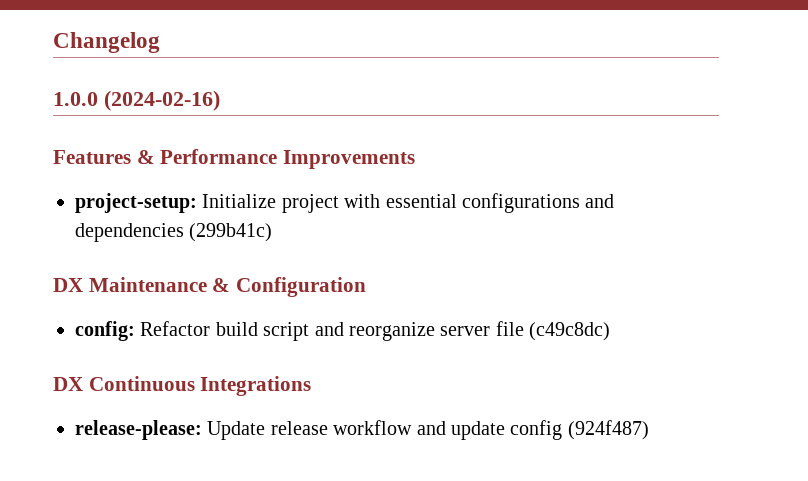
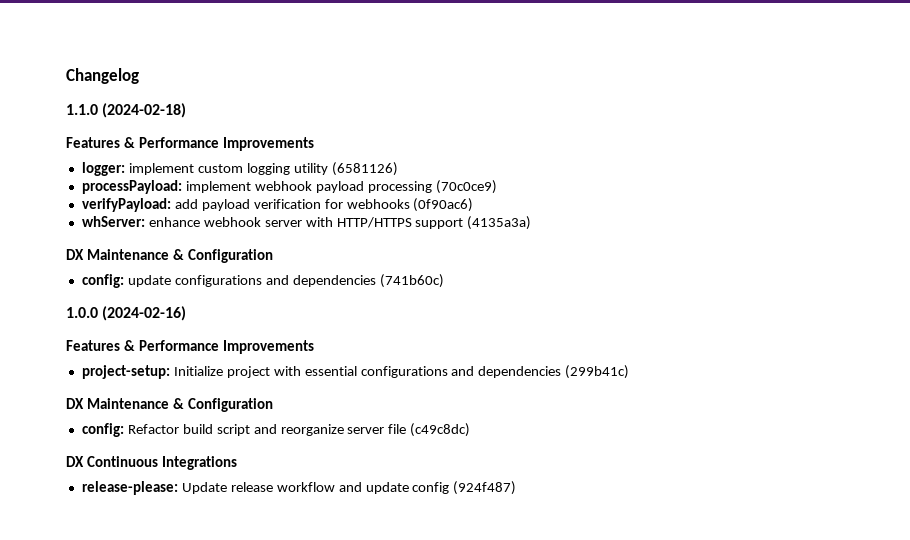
(160, 42) none -> [66,103,187,118] [66,137,315,151] [81,162,398,176] [81,180,497,194] [81,198,474,212] [81,216,532,230] [66,249,274,263] [81,274,444,288] // 1.1.0 (2024-02-18) // Features & Performance Improvements // logger: implement custom logging utility (6581126) // processPayload: implement webhook payload processing (70c0ce9) // verifyPayload: add payload verification for webhooks (0f90ac6) // whServer: enhance webhook server with HTTP/HTTPS support (4135a3a) // DX Maintenance & Configuration // config: update configurations and dependencies (741b60c)

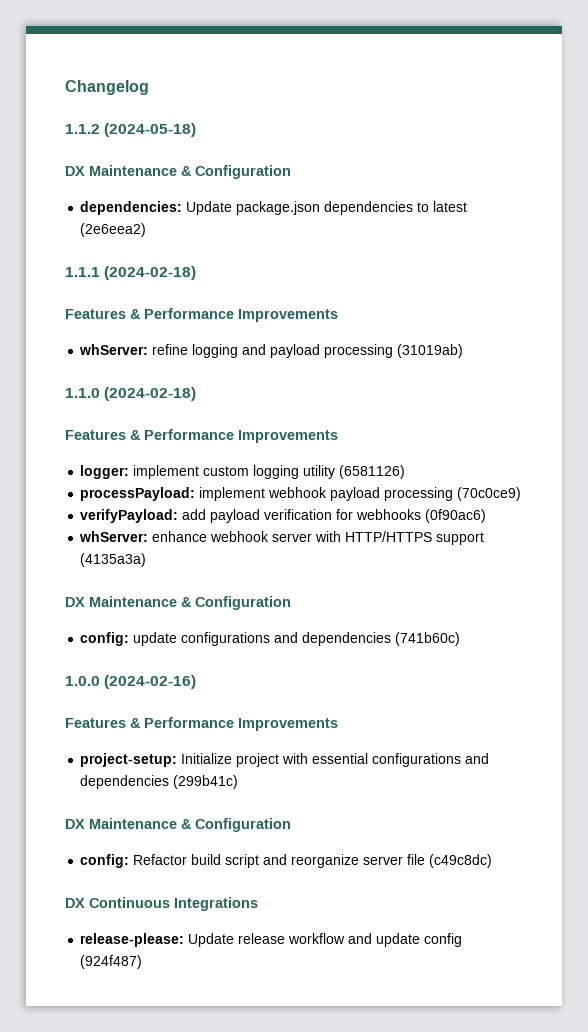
(139, 76) none -> [65,123,197,137] [65,165,291,179] [80,201,468,215] [80,223,147,237] [65,266,197,280] [65,308,338,322] [79,344,464,358] // 1.1.2 (2024-05-18) // DX Maintenance & Configuration // dependencies: Update package.json dependencies to latest (2e6eea2) // 1.1.1 (2024-02-18) // Features & Performance Improvements // whServer: refine logging and payload processing (31019ab)

